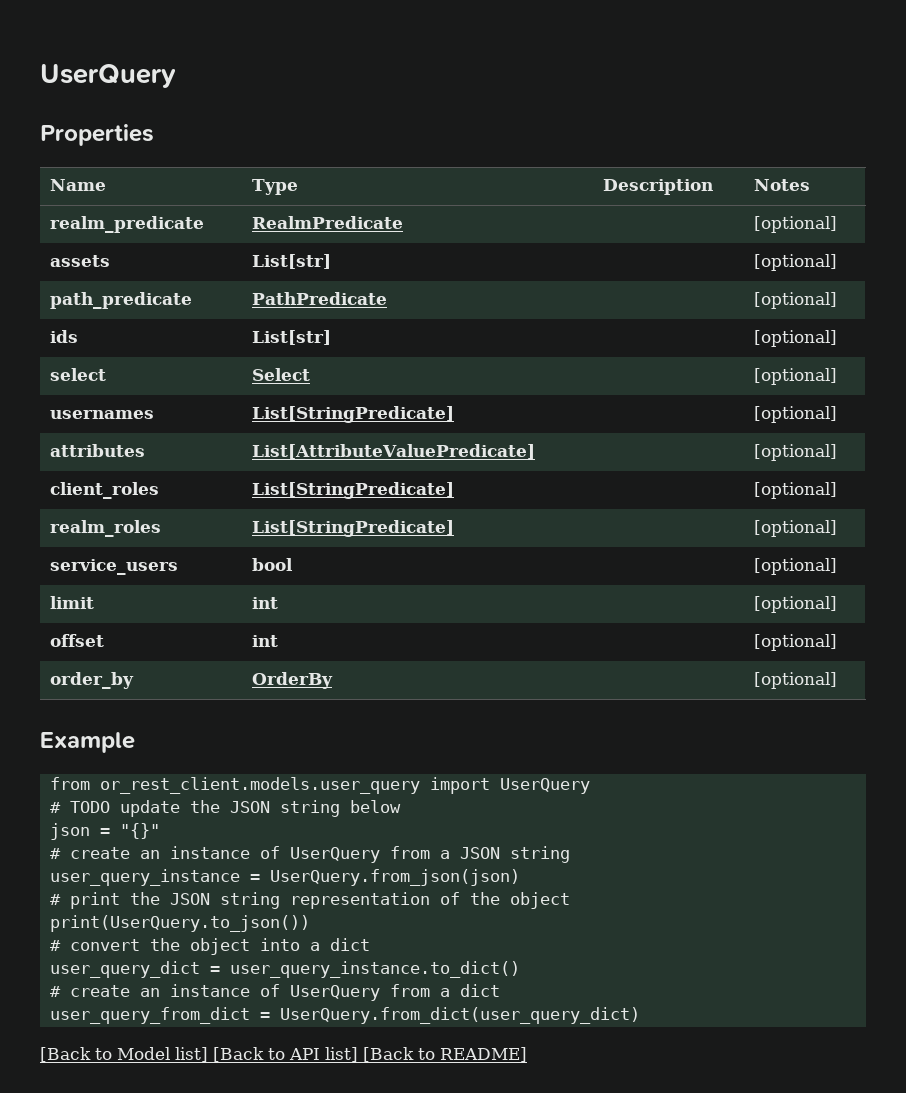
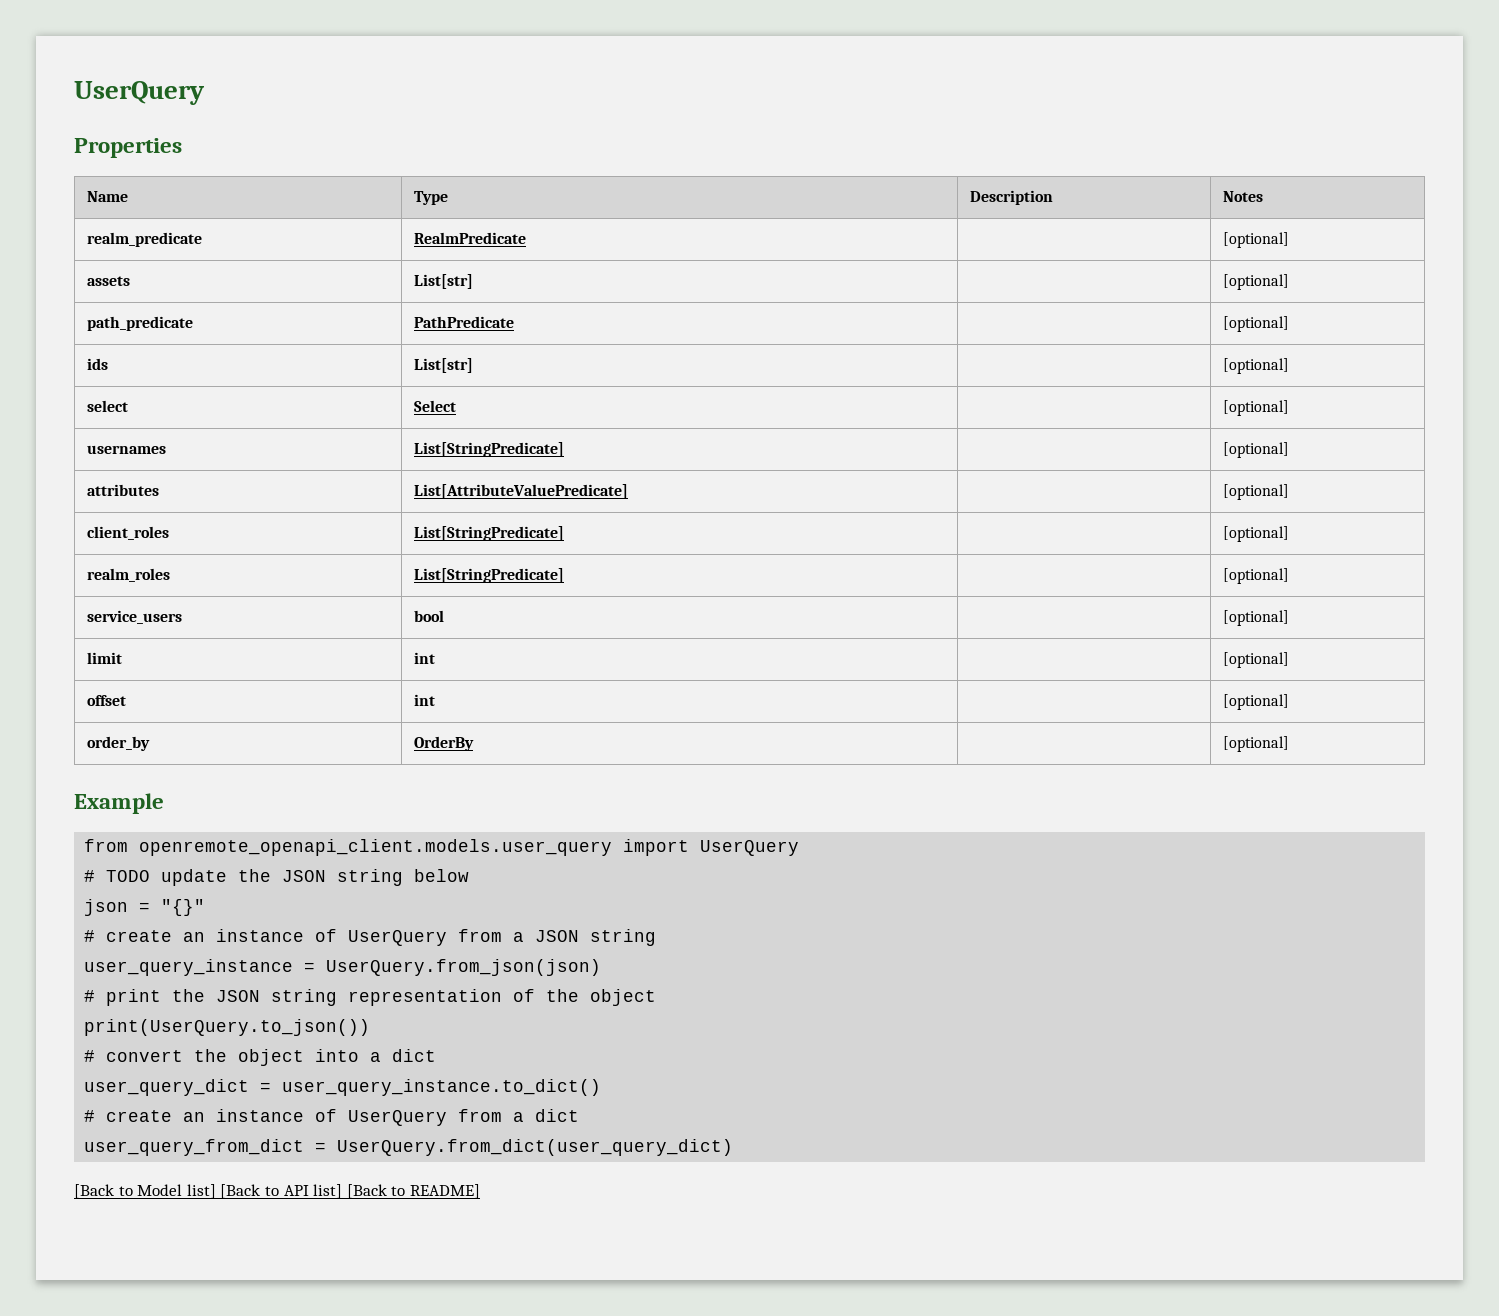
[99,777,420,794] or_rest_client.models.user_query -> [139,839,613,856] openremote_openapi_client.models.user_query

